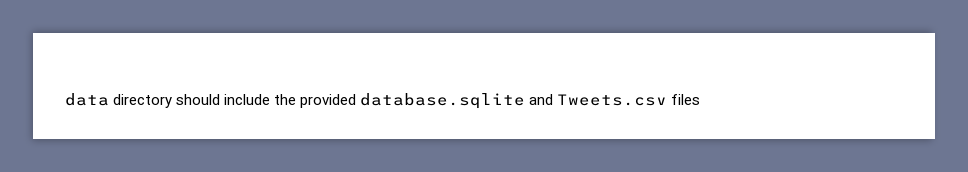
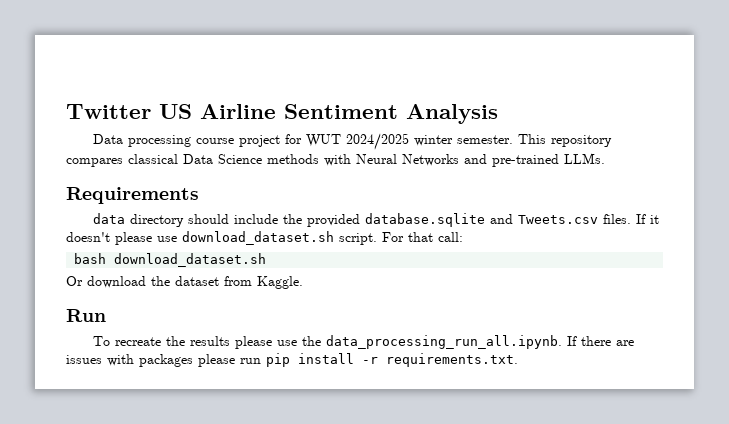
(65, 99) none -> [66,104,498,124] [92,133,612,150] [66,153,605,167] [66,187,199,204] Twitter US Airline Sentiment Analysis // Data processing course project for WUT 2024/2025 winter semester. This repository compares classical Data Science methods with Neural Networks and pre-trained LLMs. // Requirements //
[671,94,701,105] files -> [602,214,659,224] [66,231,463,245] [74,253,267,267] [66,276,303,289] [66,309,106,322] [92,335,634,349] [66,353,518,367] files. If it doesn't please use download_dataset.sh script. For that call: // bash download_dataset.sh // Or download the dataset from Kaggle. // Run // To recreate the results please use the data_processing_run_all.ipynb. If there are issues with packages please run pip install -r requirements.txt.

